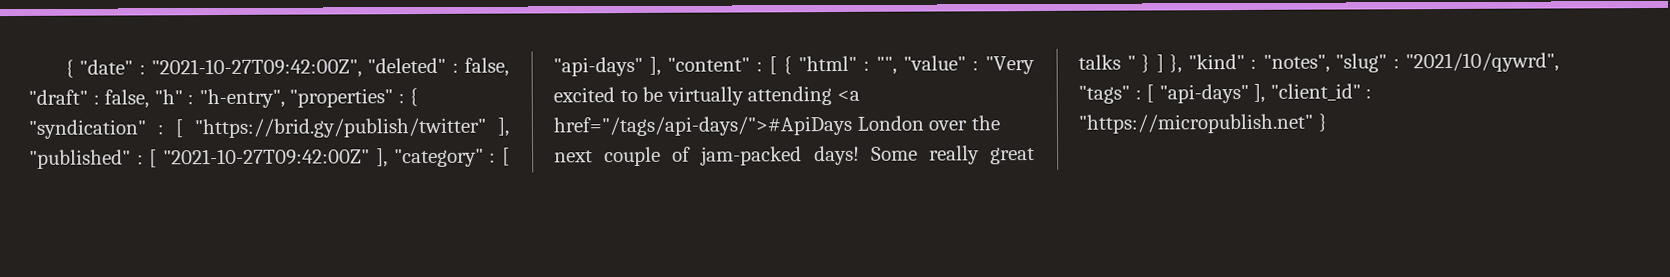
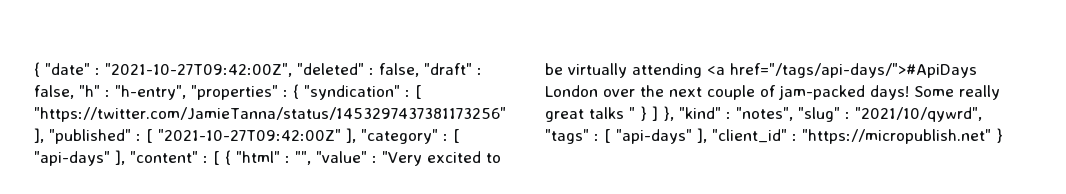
[194,117,486,139] "https://brid.gy/publish/twitter" -> [34,107,506,122] "https://twitter.com/JamieTanna/status/1453297437381173256"

